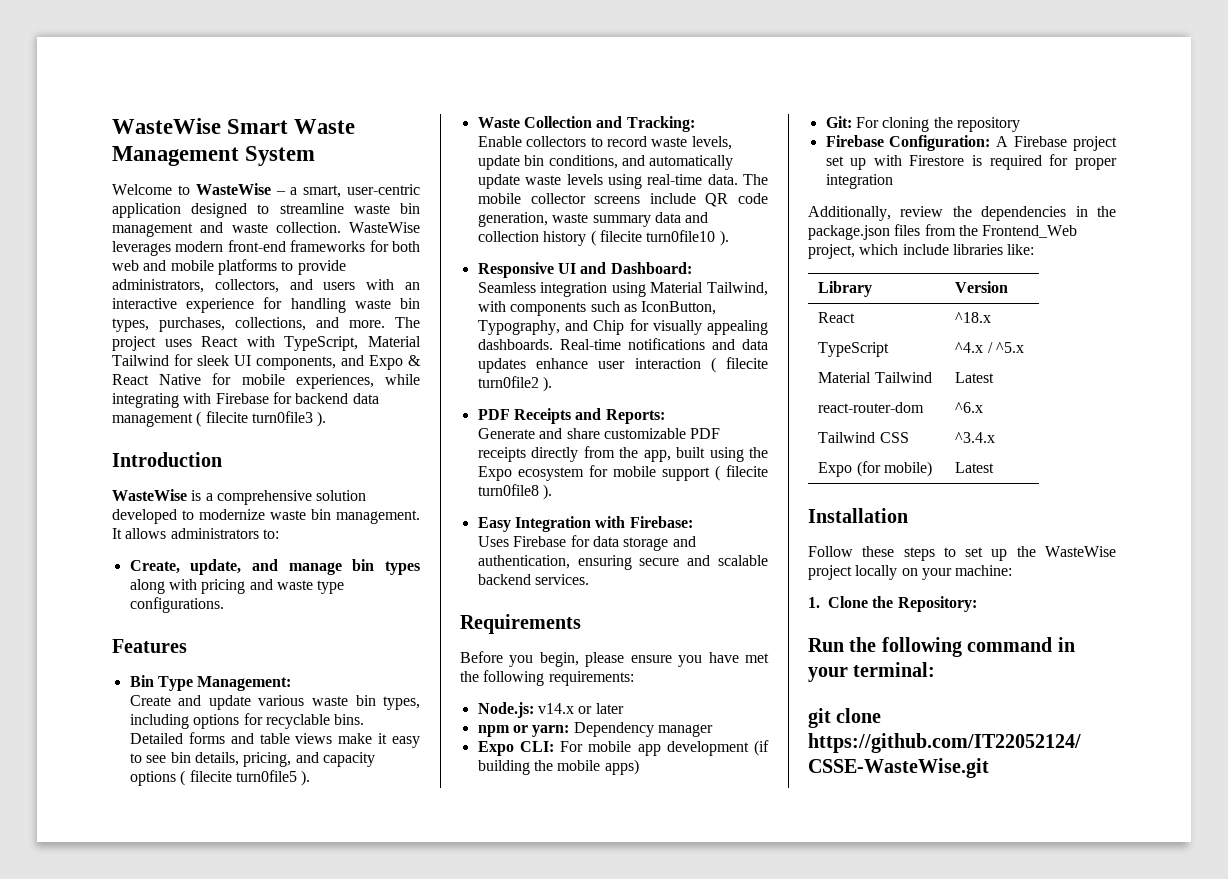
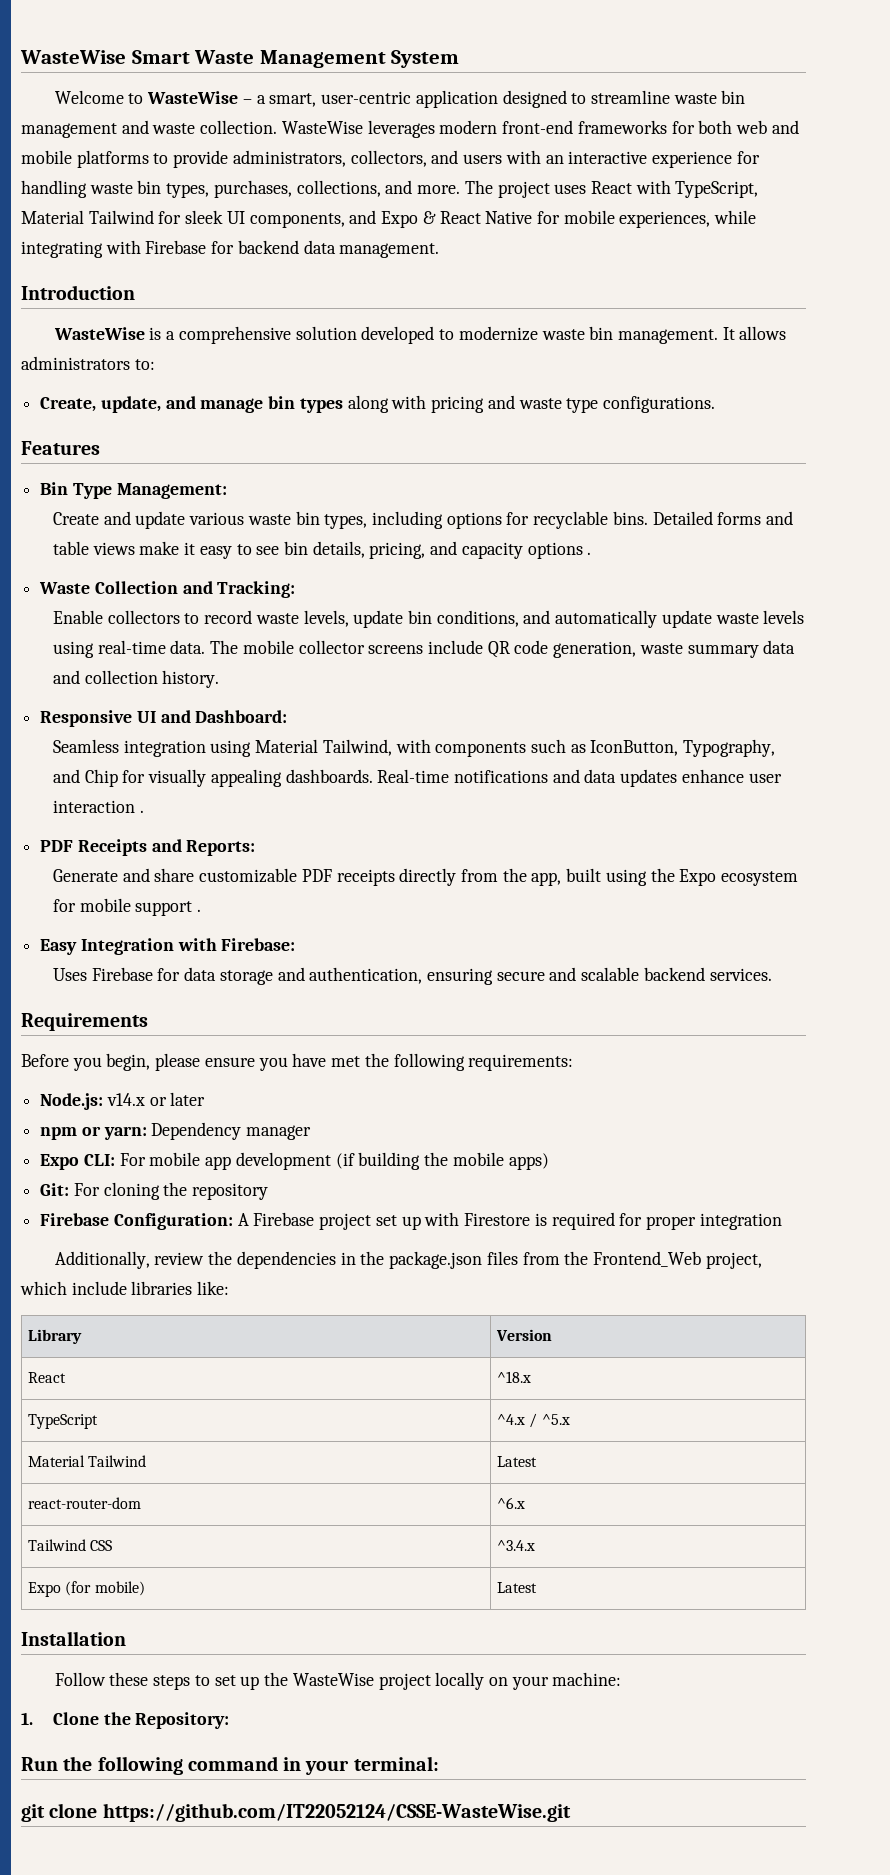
[112,411,327,427] management ( filecite turn0file3 ). -> [339,243,440,258] management.
[180,770,311,786] ( filecite turn0file5 ). -> [587,552,592,555] .
[543,230,729,246] history ( filecite turn0file10 ). -> [162,670,220,688] history.
[710,357,768,373] [477,376,553,392] ( filecite turn0file2 ). -> [139,810,144,813] .
[714,465,768,481] [477,484,553,500] ( filecite turn0file8 ). -> [197,909,202,912] .

